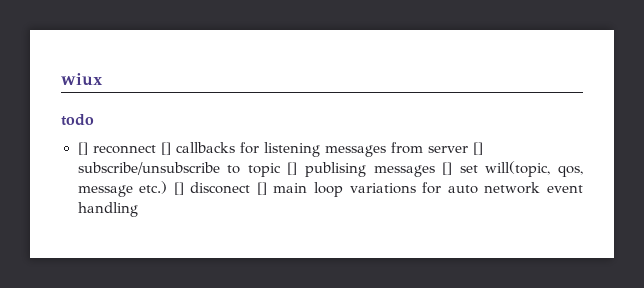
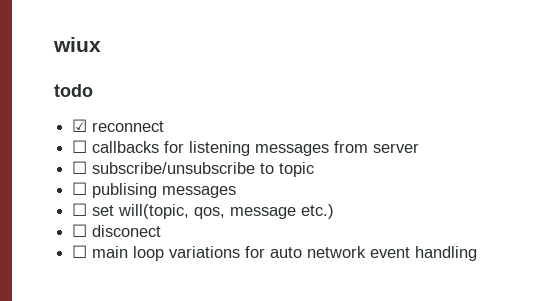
[77,142,88,155] [] -> [72,119,88,132] ☑
[160,142,171,155] [] -> [72,140,88,153] // ☐
[472,142,483,155] [] -> [72,161,88,174] // ☐
[287,162,298,175] [] -> [72,182,88,195] // ☐
[442,162,453,175] [] -> [72,203,88,216] // ☐
[173,182,184,195] [] -> [72,224,88,237] // ☐
[256,182,267,195] [] -> [72,245,88,258] // ☐

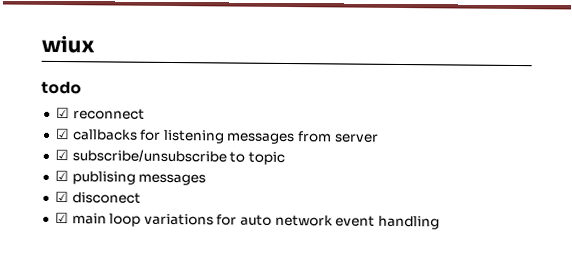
[72,140,88,153] ☐ -> [54,127,70,140] ☑
[72,161,88,174] ☐ -> [54,148,69,161] ☑
[72,182,88,195] ☐ -> [54,169,69,182] ☑
[72,203,335,219] [72,224,88,237] ☐ set will(topic, qos, message etc.) // ☐ -> [54,190,69,203] ☑
[72,245,88,258] ☐ -> [54,211,69,224] ☑

